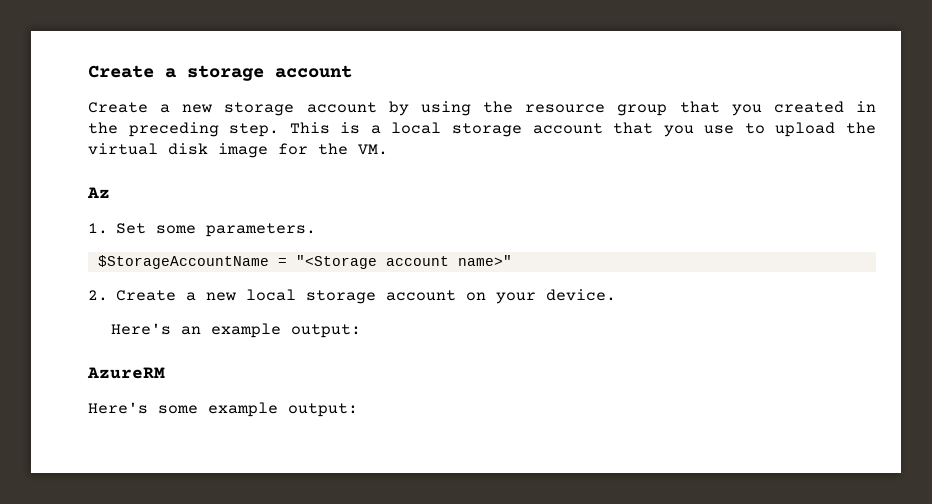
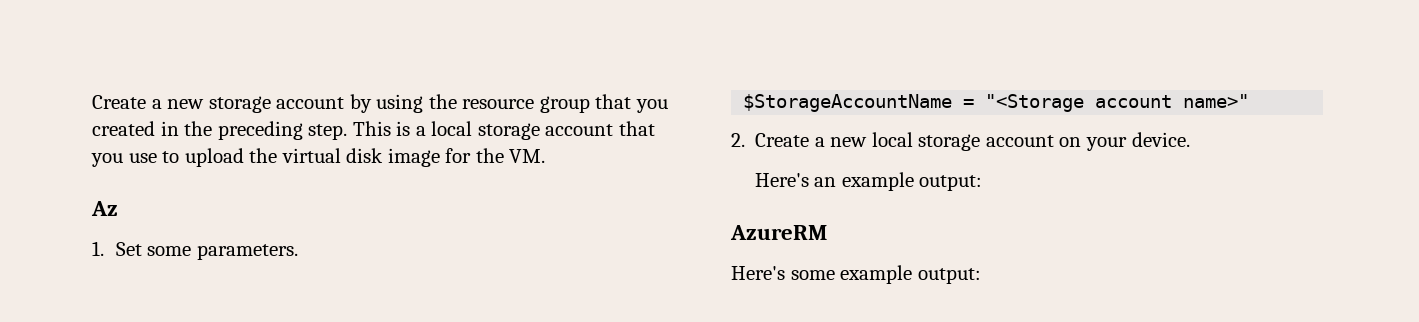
[88,65,352,81] [88,102,171,113] Create a storage account // Create a -> [92,95,162,109] Create a

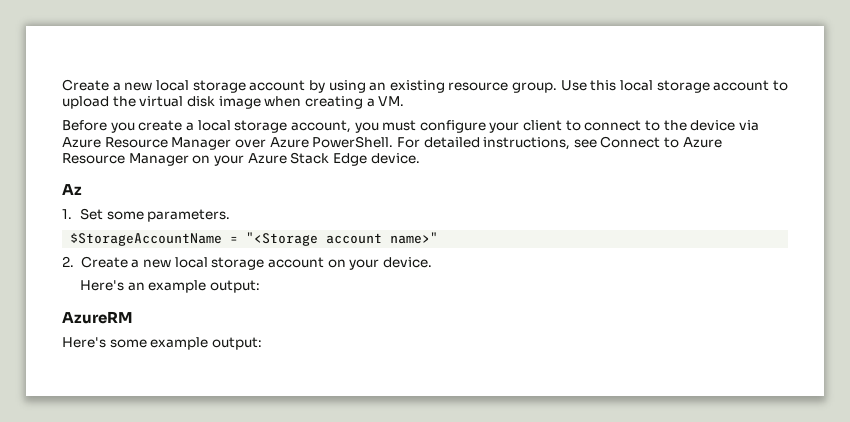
[92,95,205,109] Create a new -> [62,79,189,91] Create a new local
[428,94,668,113] [92,121,655,140] [91,153,157,167] the resource group that you created in the preceding step. This is a local storage account that you use -> [369,80,770,93] an existing resource group. Use this local storage account
[445,148,546,163] for the VM. -> [264,96,405,109] [62,120,759,133] [62,136,722,150] [62,152,420,166] when creating a VM. // Before you create a local storage account, you must configure your client to connect to the device via Azure Resource Manager over Azure PowerShell. For detailed instructions, see Connect to Azure Resource Manager on your Azure Stack Edge device.

